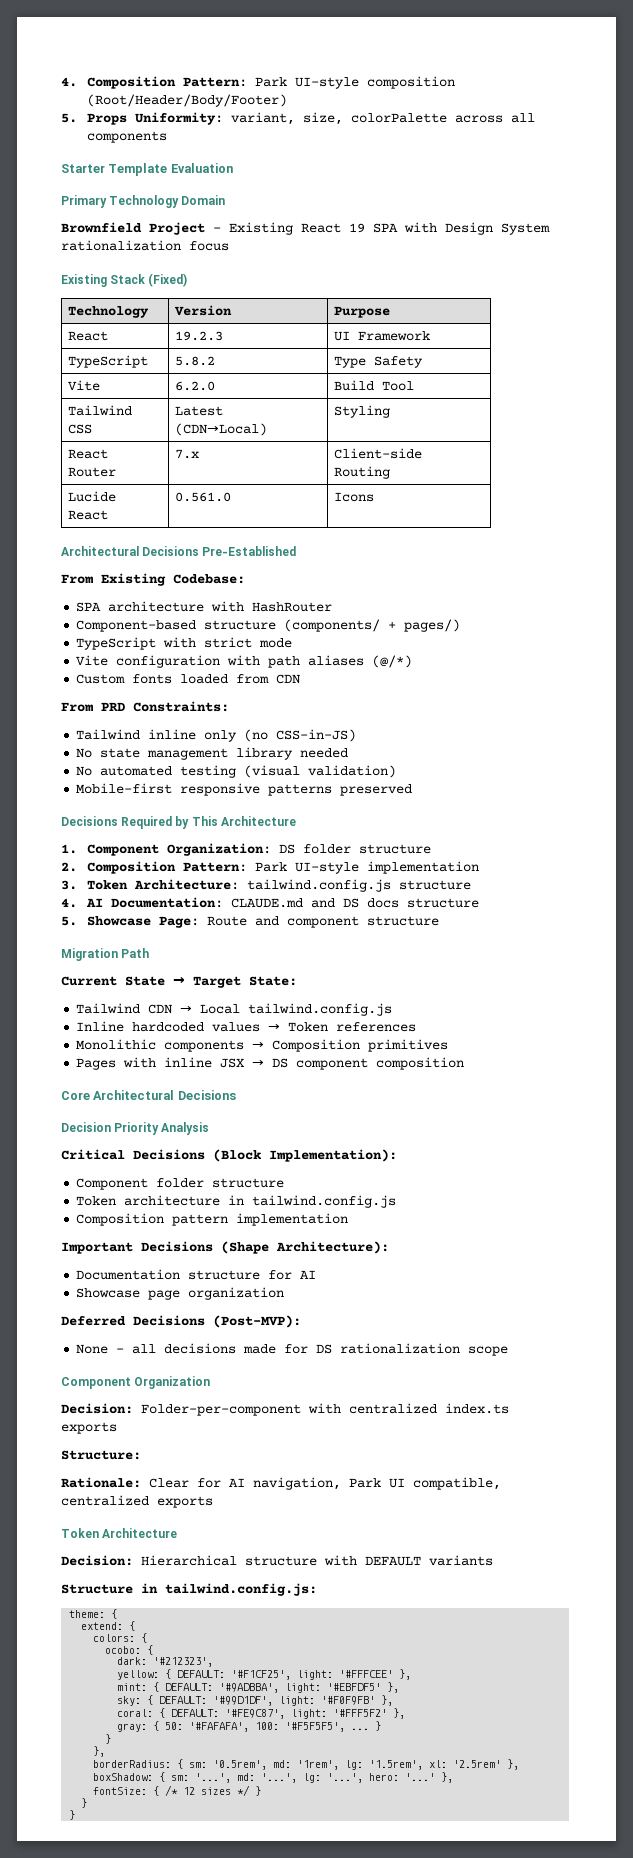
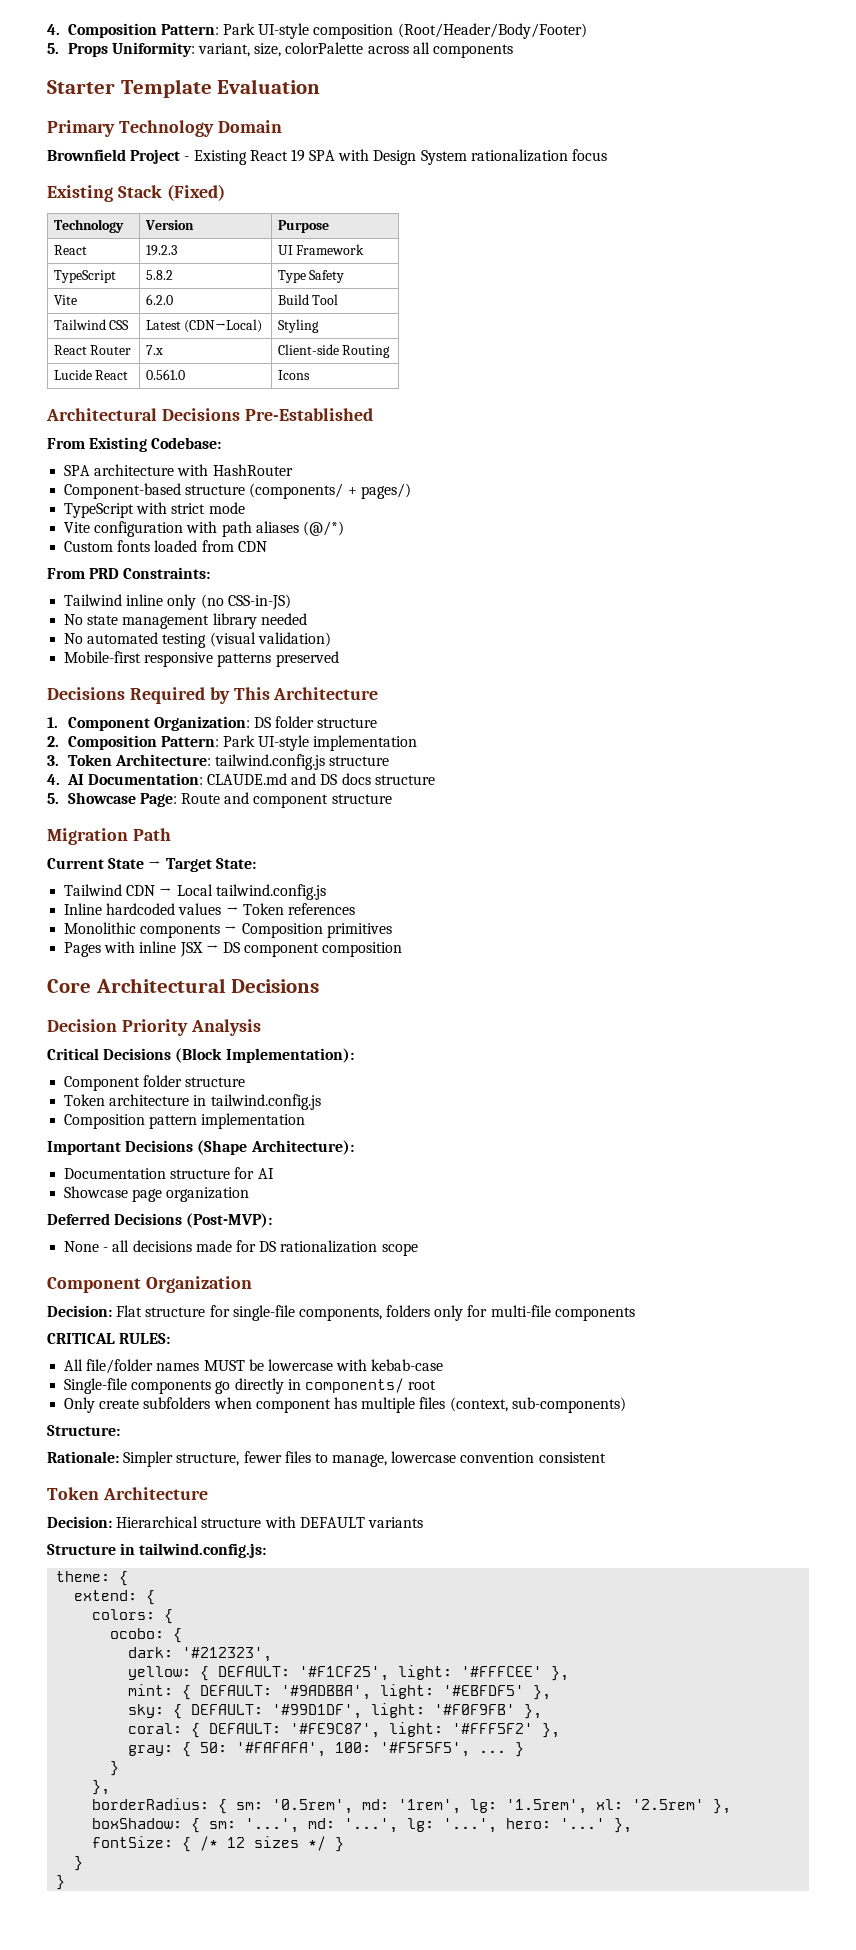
[141,1403,509,1416] [61,1422,117,1434] [61,1450,141,1460] [61,1477,501,1490] [61,1495,213,1508] Folder-per-component with centralized index.ts exports // Structure: // Rationale: Clear for AI navigation, Park UI compatible, centralized exports -> [116,1305,635,1321] [47,1333,171,1344] [64,1359,444,1374] [64,1378,437,1394] [64,1397,626,1413] [47,1425,120,1436] [47,1451,606,1467] Flat structure for single-file components, folders only for multi-file components // CRITICAL RULES: // All file/folder names MUST be lowercase with kebab-case // Single-file components go directly in components/ root // Only create subfolders when component has multiple files (context, sub-components) // Structure: // Rationale: Simpler structure, fewer files to manage, lowercase convention consistent

